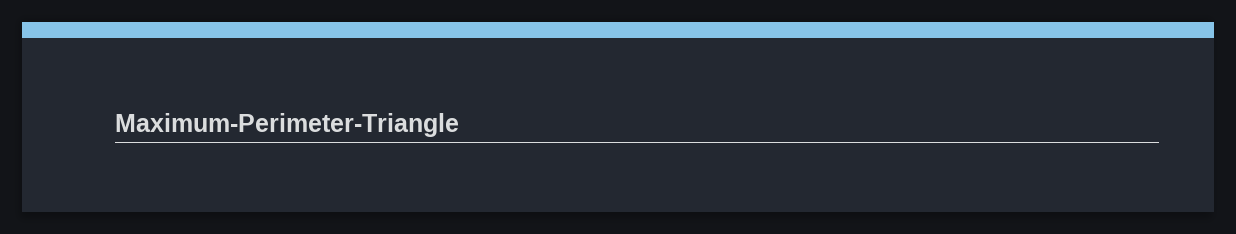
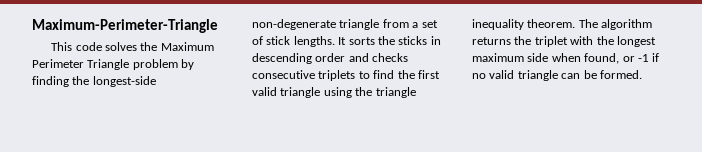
(459, 125) none -> [51,42,214,51] [32,59,195,70] [32,76,156,87] [252,19,438,30] [252,36,441,47] [252,53,409,64] [252,70,440,81] [252,87,416,98] [472,19,653,30] [472,36,656,47] [472,53,660,64] [472,70,642,81] // This code solves the Maximum Perimeter Triangle problem by finding the longest-side non-degenerate triangle from a set of stick lengths. It sorts the sticks in descending order and checks consecutive triplets to find the first valid triangle using the triangle inequality theorem. The algorithm returns the triplet with the longest maximum side when found, or -1 if no valid triangle can be formed.

